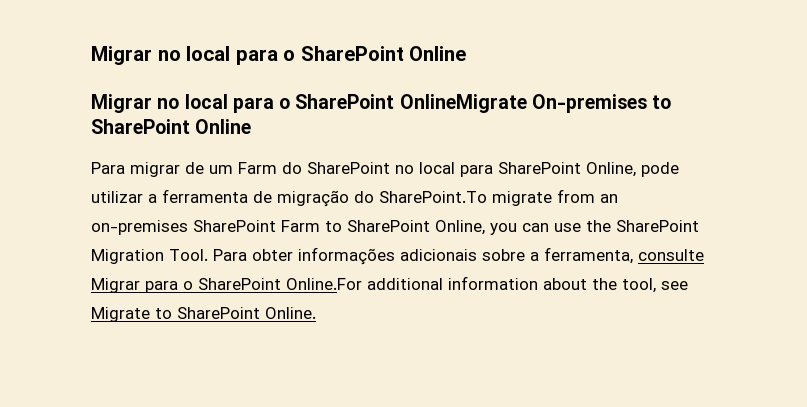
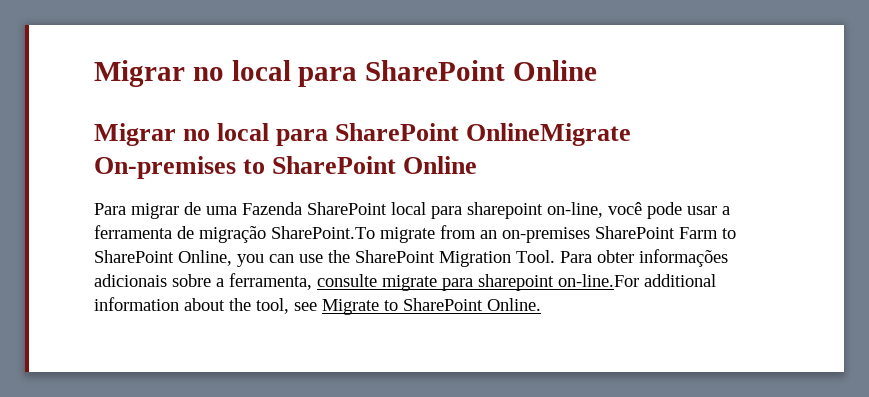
[91,46,296,65] Migrar no local para o -> [94,60,358,87] Migrar no local para
[279,98,291,109] o -> (329, 137) none
[209,162,679,177] [91,191,143,203] um Farm do SharePoint no local para SharePoint Online, pode utilizar -> [206,202,717,219] uma Fazenda SharePoint local para sharepoint on-line, você pode usar
[354,191,374,203] do -> (266, 234) none
[91,278,362,293] Migrar para o SharePoint Online.For -> [382,274,639,291] migrate para sharepoint on-line.For

